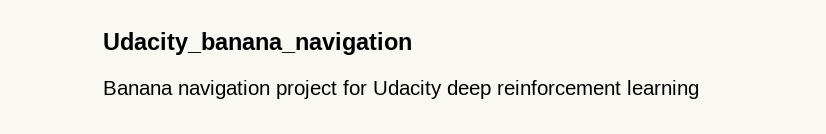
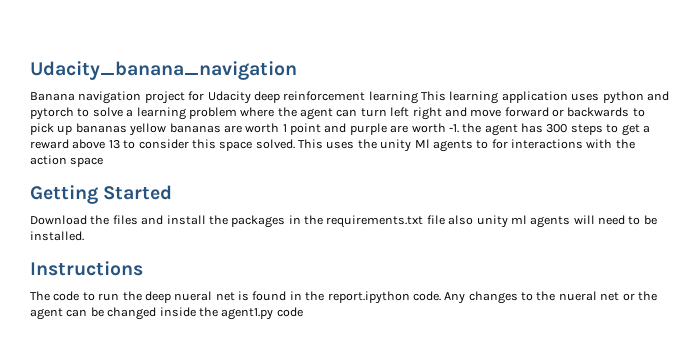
(699, 89) none -> [421,91,669,104] [30,107,645,120] [30,123,650,136] [30,139,635,152] [30,155,104,167] [30,185,173,204] [30,215,657,228] [30,231,84,241] [30,261,143,276] [30,291,657,304] [30,307,303,320] This learning application uses python and pytorch to solve a learning problem where the agent can turn left right and move forward or backwards to pick up bananas yellow bananas are worth 1 point and purple are worth -1. the agent has 300 steps to get a reward above 13 to consider this space solved. This uses the unity Ml agents to for interactions with the action space // Getting Started // Download the files and install the packages in the requirements.txt file also unity ml agents will need to be installed. // Instructions // The code to run the deep nueral net is found in the report.ipython code. Any changes to the nueral net or the agent can be changed inside the agent1.py code

